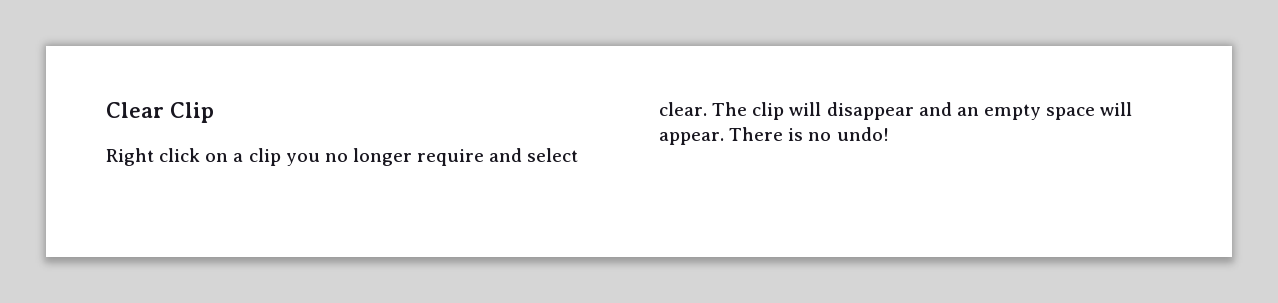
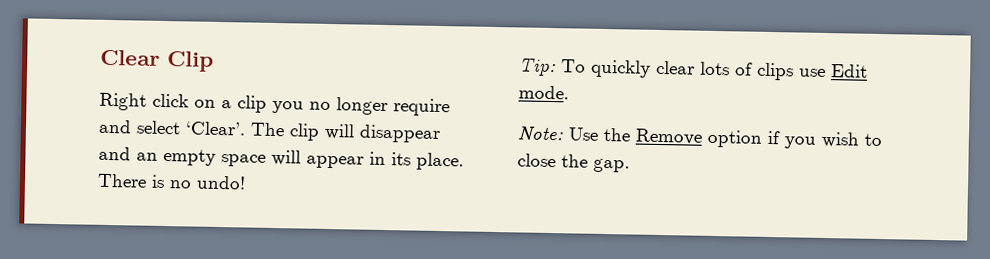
[659,102,707,116] clear. -> [185,121,246,136] ‘Clear’.
[659,132,724,145] appear. -> [306,151,464,171] appear in its place.
(889, 134) none -> [518,57,868,81] [518,85,569,100] [517,126,882,149] [517,153,630,173] // Tip: To quickly clear lots of clips use Edit mode. // Note: Use the Remove option if you wish to close the gap.

